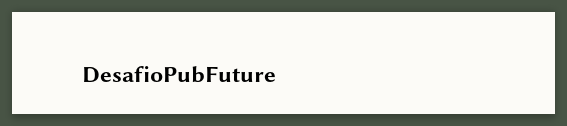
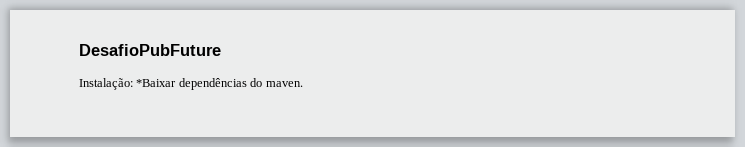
(276, 74) none -> [79,78,303,90] // Instalação: *Baixar dependências do maven.

